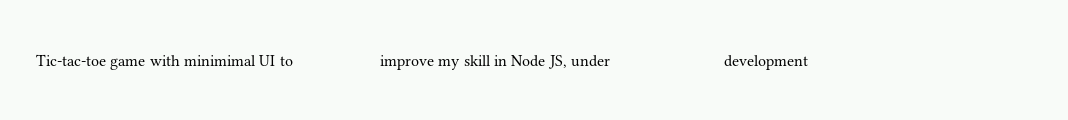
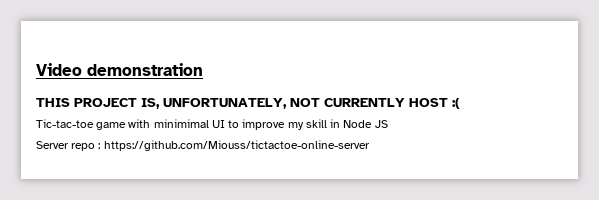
(36, 60) none -> [36,63,203,76] [36,98,460,109] Video demonstration // THIS PROJECT IS, UNFORTUNATELY, NOT CURRENTLY HOST :( //
[547,55,808,70] JS, under development -> [374,120,388,128] [36,140,370,151] JS // Server repo : https://github.com/Miouss/tictactoe-online-server

